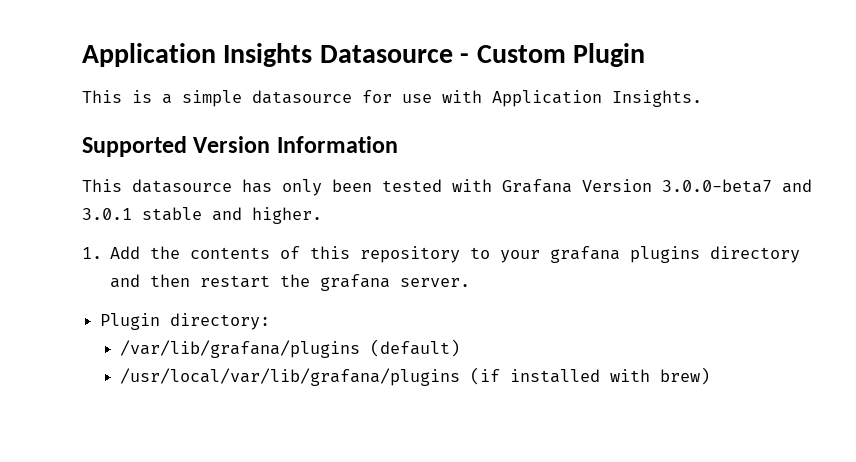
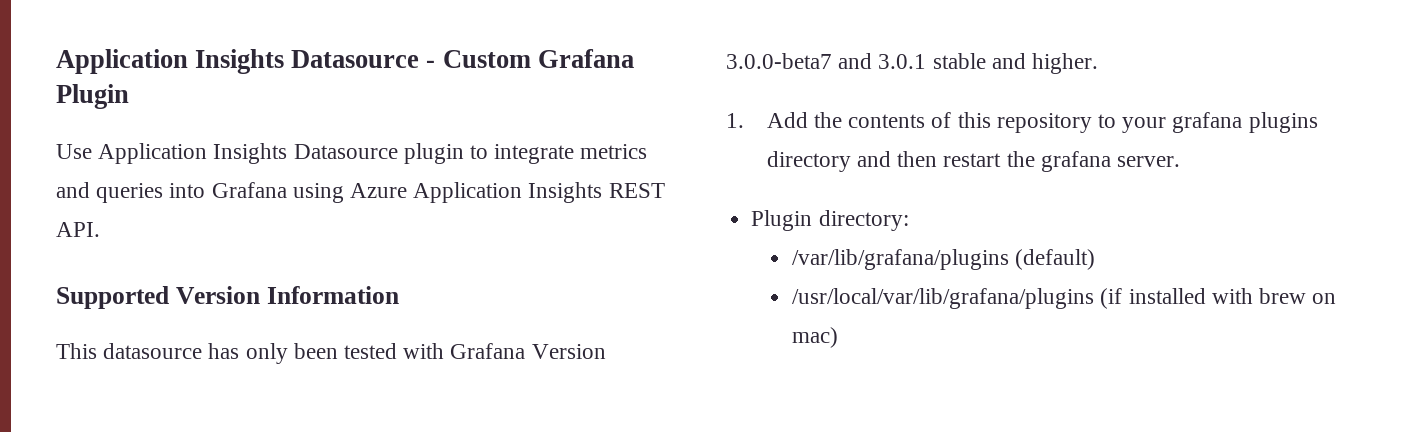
(566, 54) none -> [537,49,634,68] Grafana
[82,90,702,107] This is a simple datasource for use with Application Insights. -> [56,143,648,164] [56,182,665,203] [56,222,100,237] Use Application Insights Datasource plugin to integrate metrics and queries into Grafana using Azure Application Insights REST API.
[660,367,711,385] brew) -> [1258,288,1337,304] [792,327,839,348] brew on mac)

